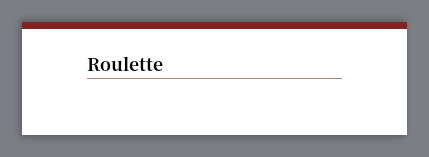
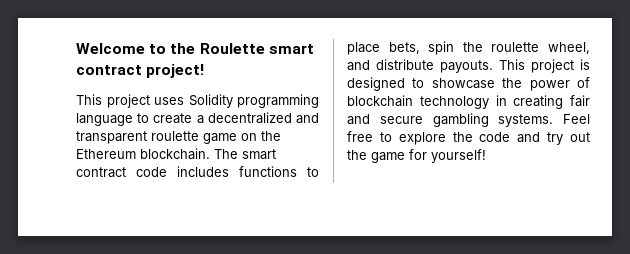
[87,56,163,71] Roulette -> [76,43,314,54] [76,64,205,78] [76,94,319,108] [76,112,319,126] [76,131,281,144] [76,148,276,160] [76,166,319,178] [347,41,590,55] [347,59,590,73] [347,77,590,91] [347,95,590,109] [347,113,590,127] [347,131,590,145] [347,149,486,163] Welcome to the Roulette smart contract project! // This project uses Solidity programming language to create a decentralized and transparent roulette game on the Ethereum blockchain. The smart contract code includes functions to place bets, spin the roulette wheel, and distribute payouts. This project is designed to showcase the power of blockchain technology in creating fair and secure gambling systems. Feel free to explore the code and try out the game for yourself!

